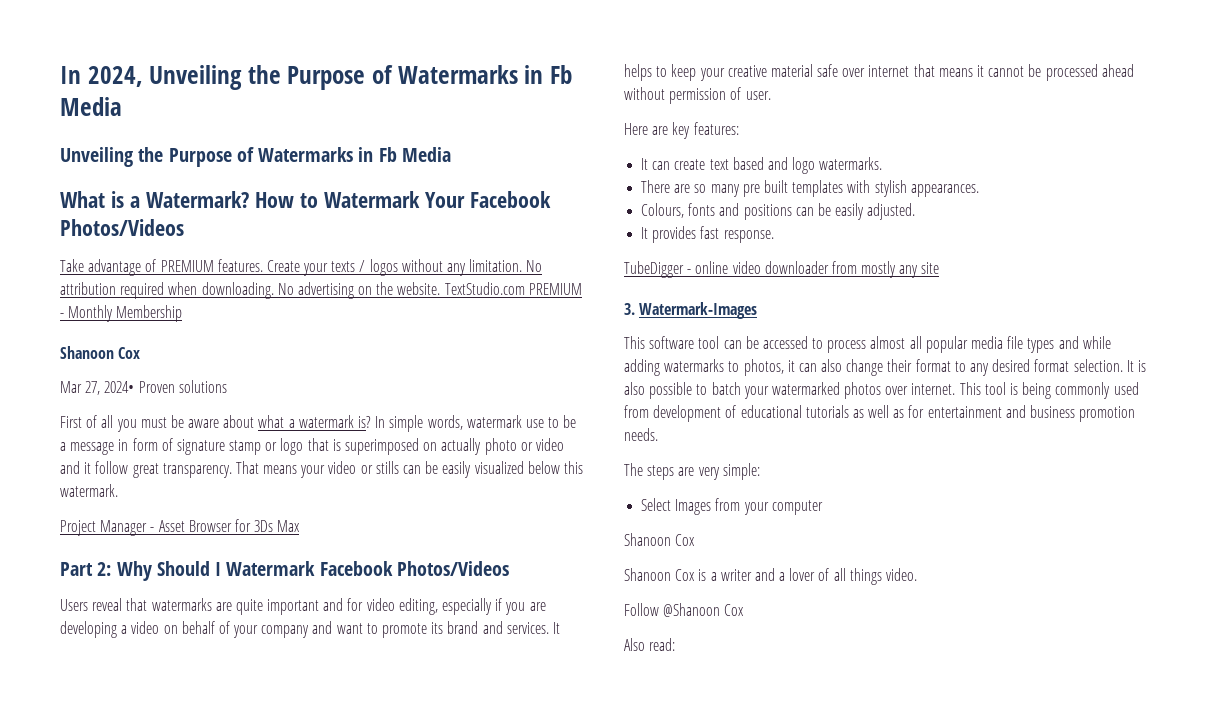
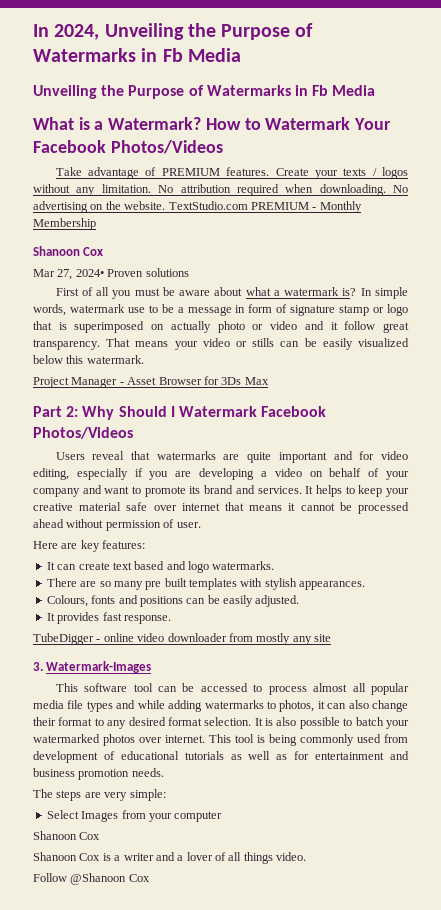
[624,638,676,651] // Also read: -> (150, 878) none

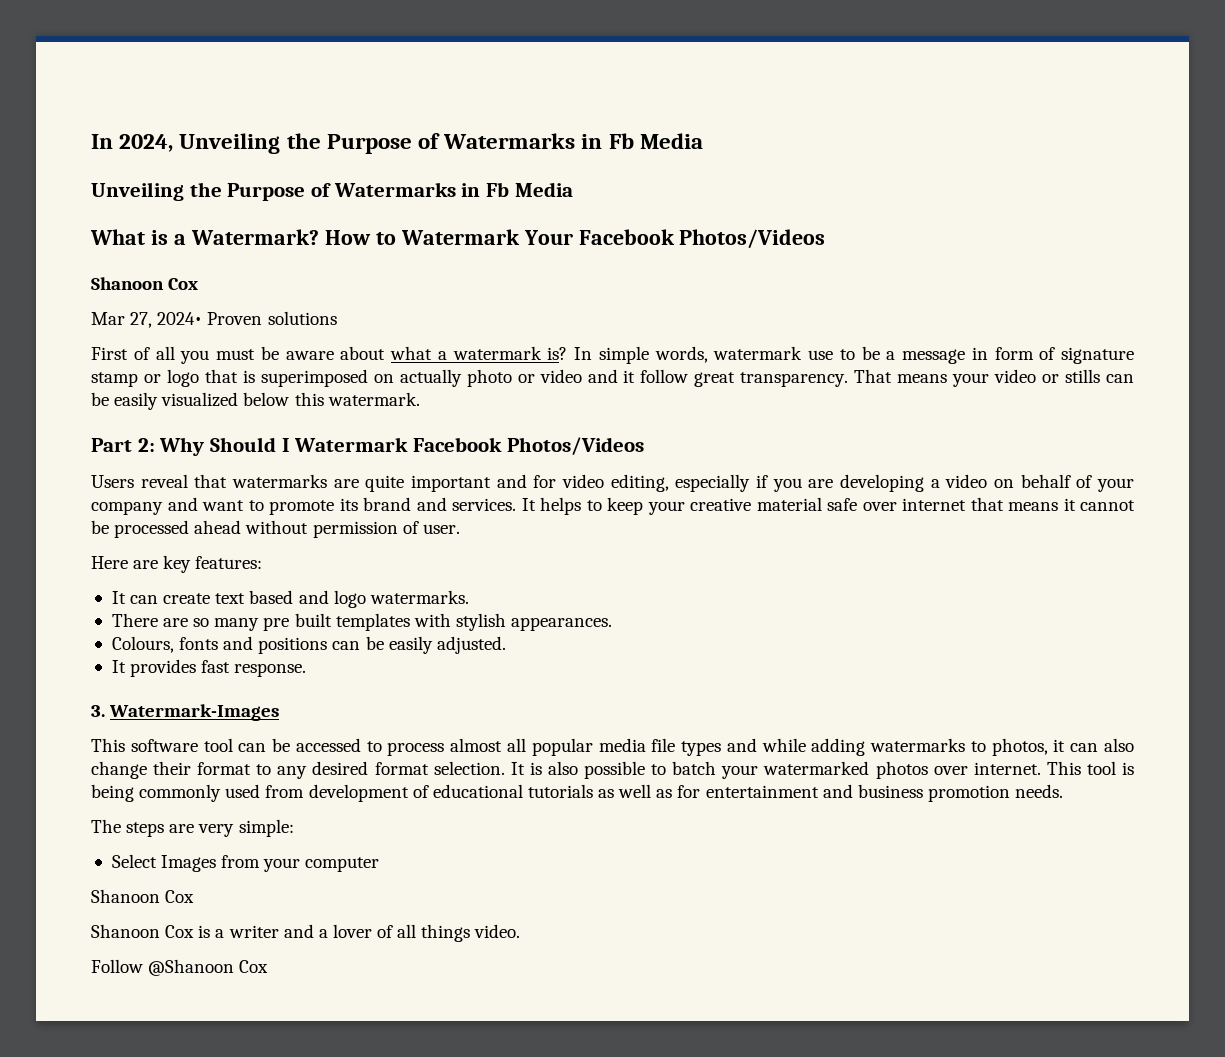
[55,167,408,179] [33,184,408,196] [33,201,362,213] [33,218,96,230] // Take advantage of PREMIUM features. Create your texts / logos without any limitation. No attribution required when downloading. No advertising on the website. TextStudio.com PREMIUM - Monthly Membership -> (826, 239) none
[33,376,269,388] // Project Manager - Asset Browser for 3Ds Max -> (420, 399) none
[33,633,331,645] // TubeDigger - online video downloader from mostly any site -> (307, 670) none

